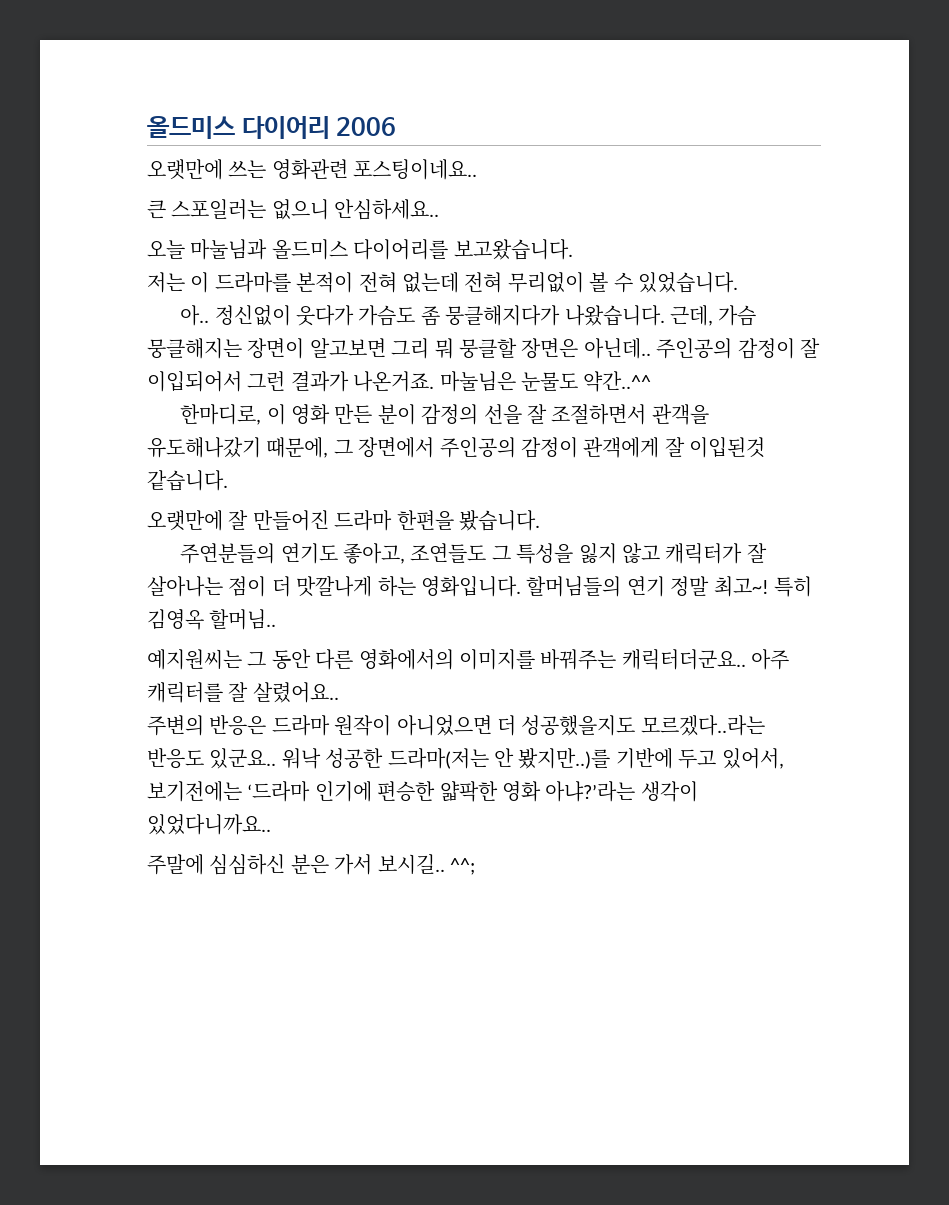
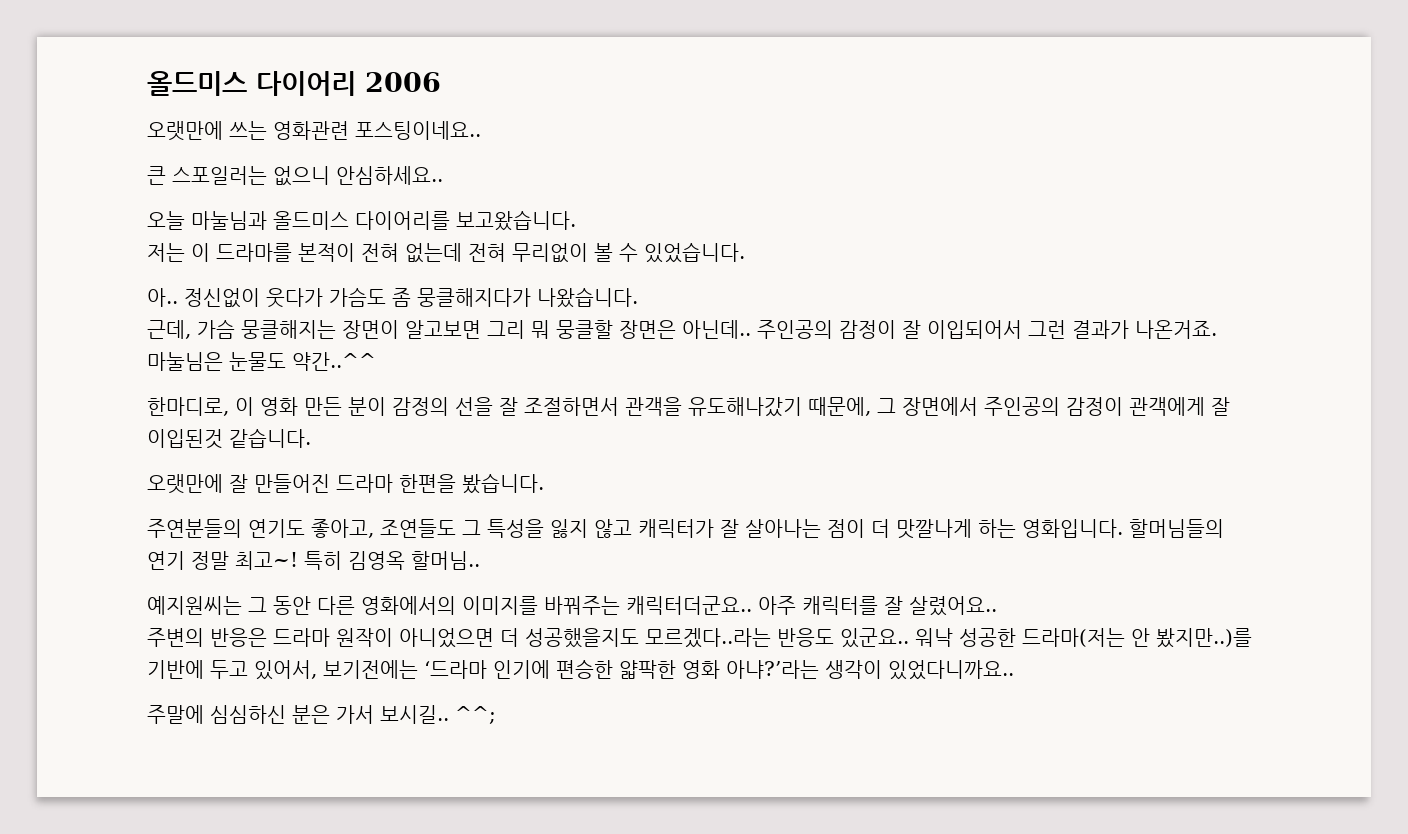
(665, 315) none -> (638, 297) //

